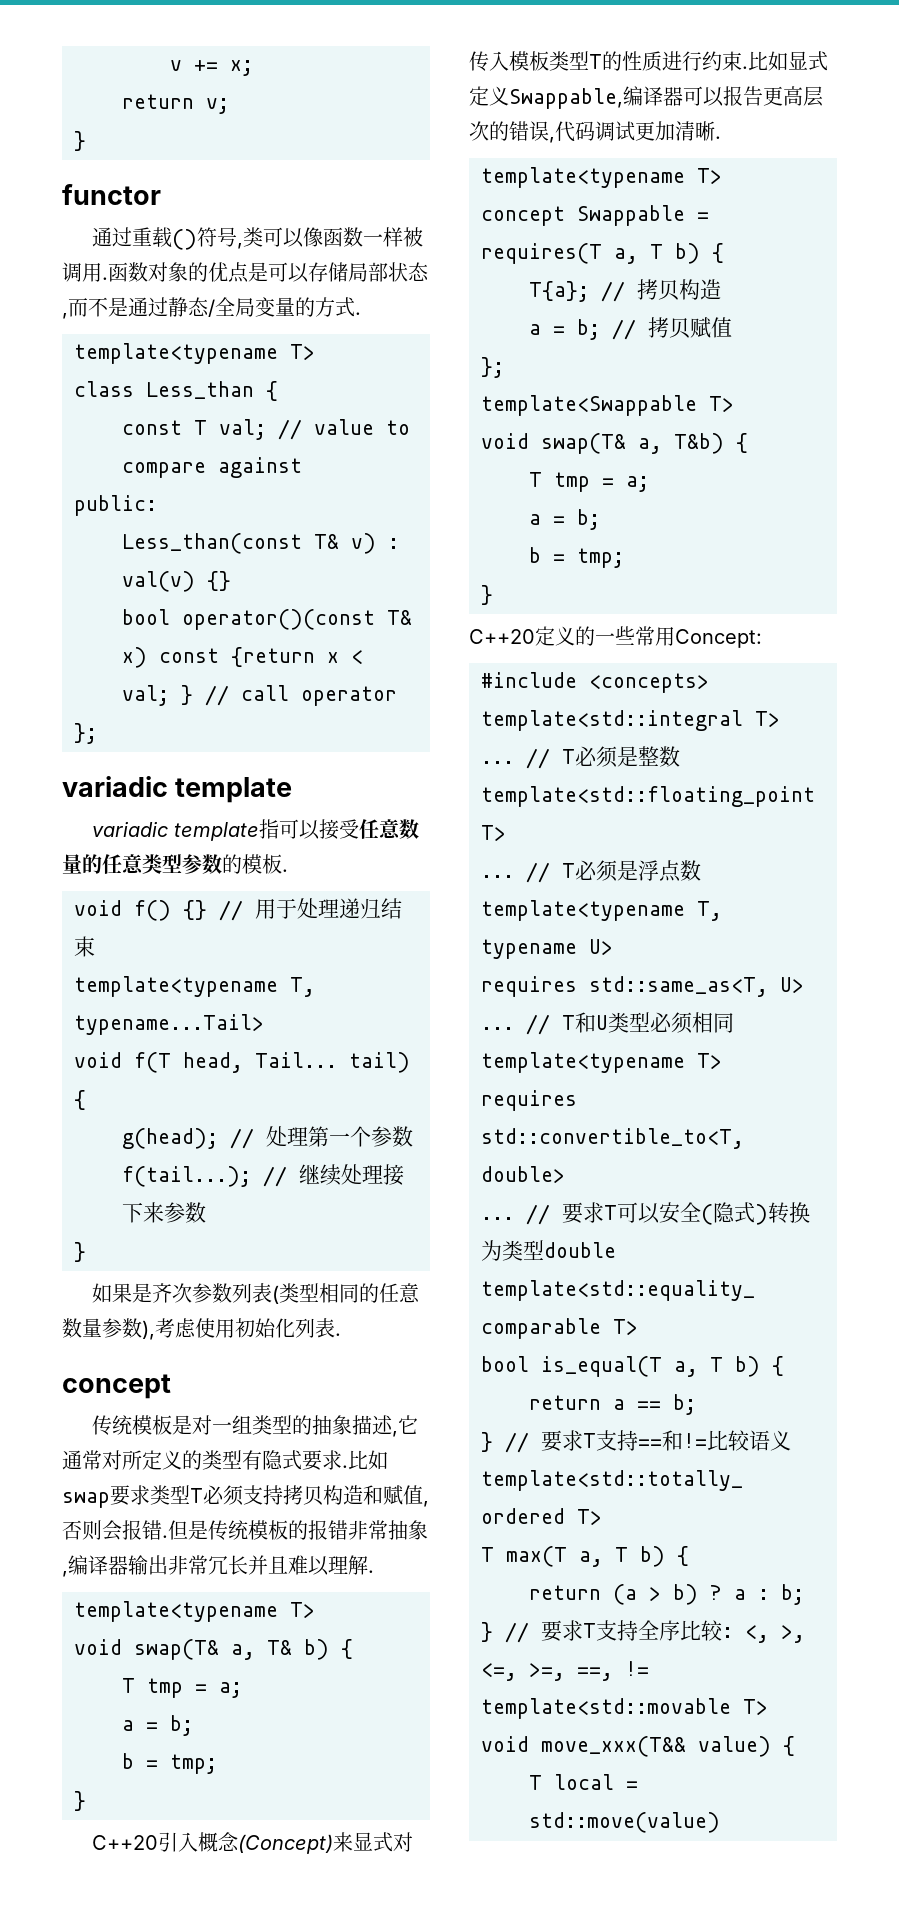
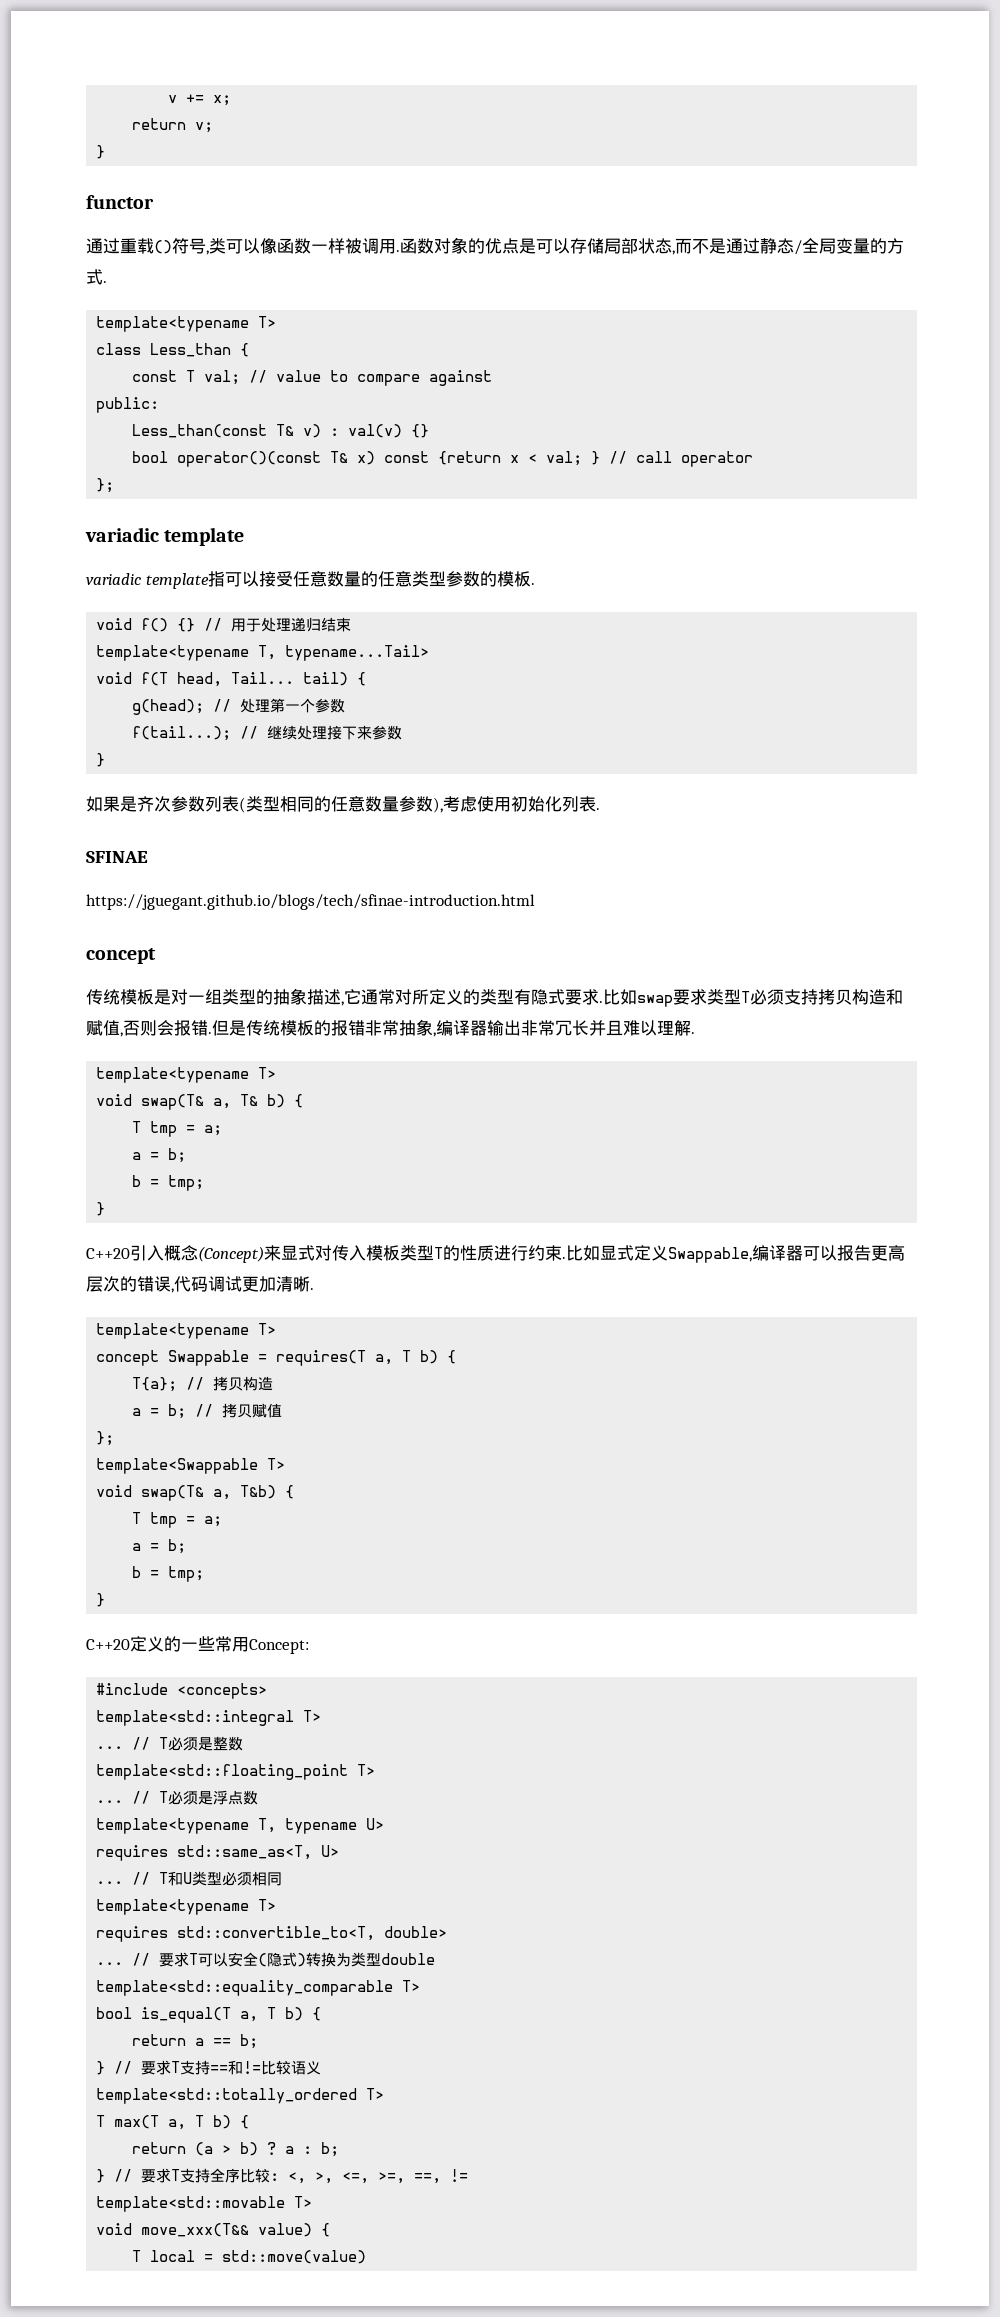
(341, 1334) none -> [86,851,148,863] [86,894,535,910] // SFINAE // https://jguegant.github.io/blogs/tech/sfinae-introduction.html

